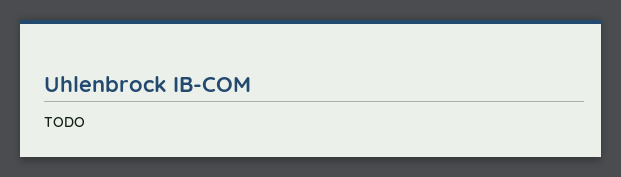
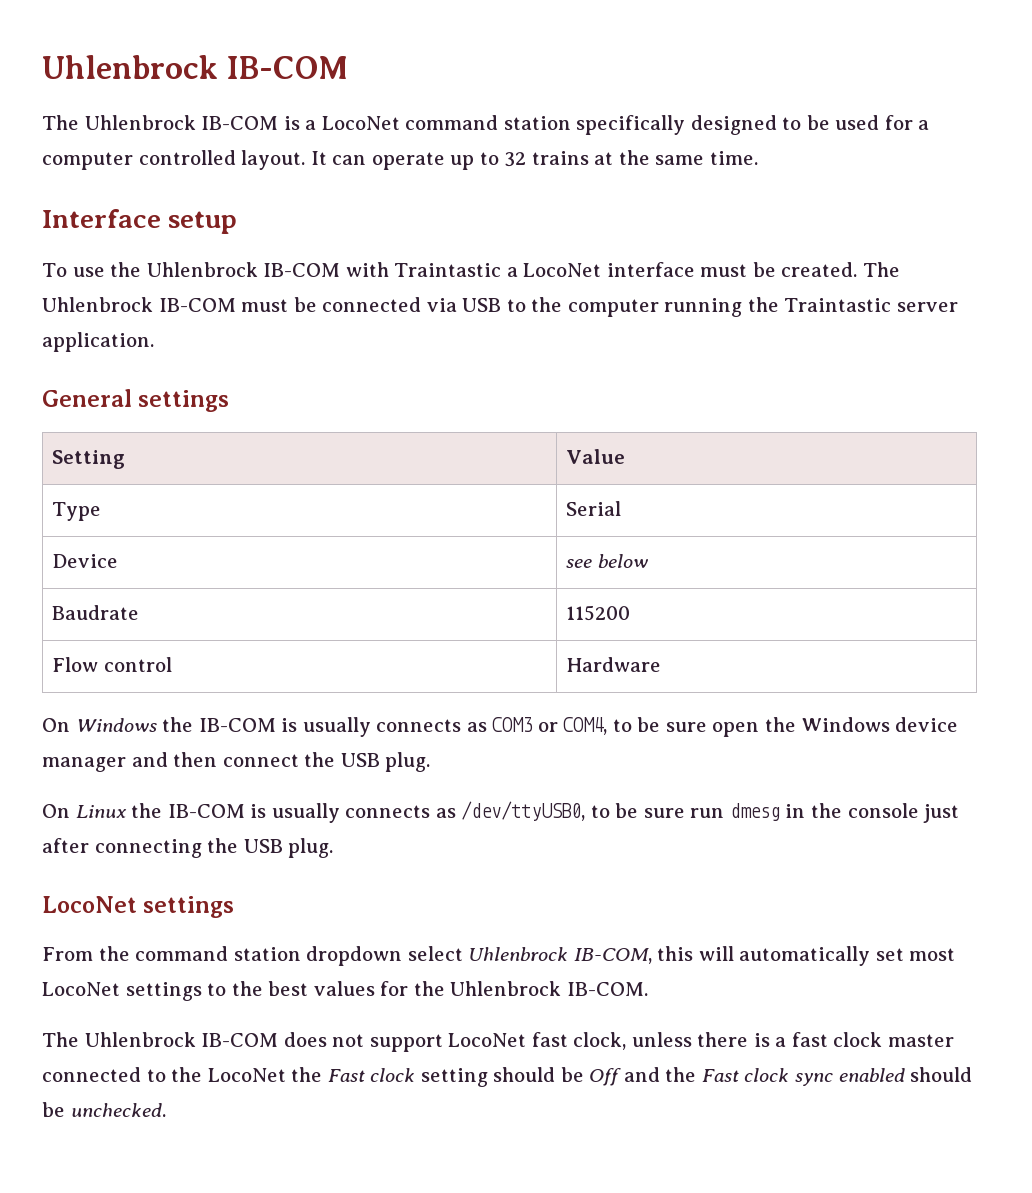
[44,117,85,127] TODO -> [42,115,930,135] [42,150,758,170] [42,209,238,234] [42,262,900,277] [42,297,958,317] [42,332,154,352] [42,389,230,412] [52,450,126,469] [566,449,626,464] [52,502,102,521] [566,501,622,516] [52,554,119,568] [566,554,648,568] [52,605,140,620] [566,605,631,621] [52,657,172,672] [566,657,662,672] [42,717,959,737] [42,752,431,772] [42,801,960,823] [42,838,334,858] [42,896,235,918] [42,946,956,966] [42,981,648,1001] [42,1032,955,1052] [42,1067,973,1087] [42,1102,166,1117] The Uhlenbrock IB-COM is a LocoNet command station specifically designed to be used for a computer controlled layout. It can operate up to 32 trains at the same time. // Interface setup // To use the Uhlenbrock IB-COM with Traintastic a LocoNet interface must be created. The Uhlenbrock IB-COM must be connected via USB to the computer running the Traintastic server application. // General settings // Setting | Value // Type | Serial // Device | see below // Baudrate | 115200 // Flow control | Hardware // On Windows the IB-COM is usually connects as COM3 or COM4, to be sure open the Windows device manager and then connect the USB plug. // On Linux the IB-COM is usually connects as /dev/ttyUSB0, to be sure run dmesg in the console just after connecting the USB plug. // LocoNet settings // From the command station dropdown select Uhlenbrock IB-COM, this will automatically set most LocoNet settings to the best values for the Uhlenbrock IB-COM. // The Uhlenbrock IB-COM does not support LocoNet fast clock, unless there is a fast clock master connected to the LocoNet the Fast clock setting should be Off and the Fast clock sync enabled should be unchecked.

